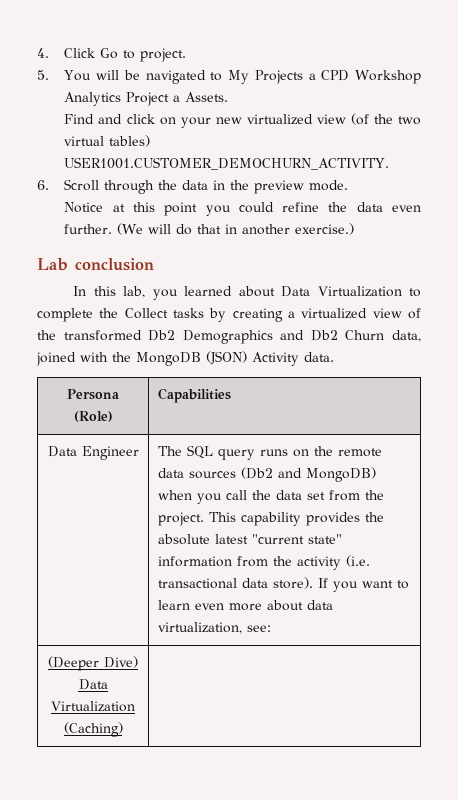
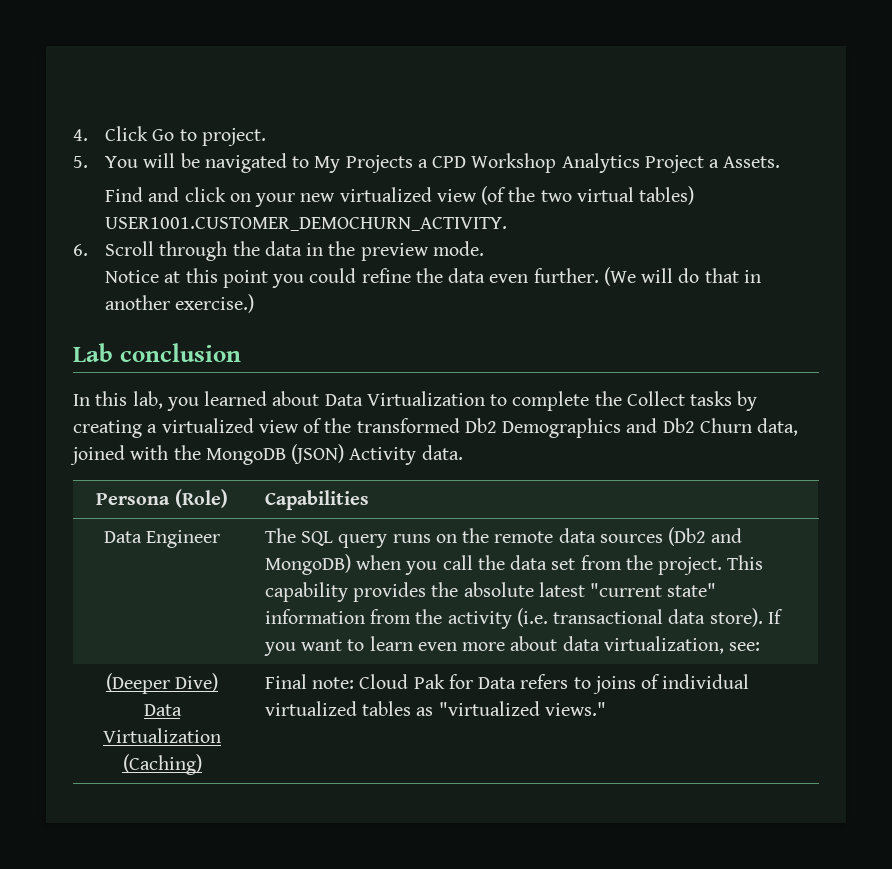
(123, 729) none -> [264,674,750,694] [264,701,606,716] Final note: Cloud Pak for Data refers to joins of individual virtualized tables as "virtualized views."

